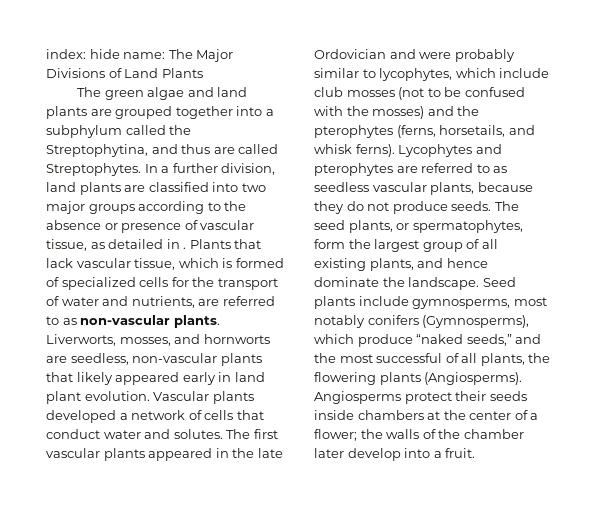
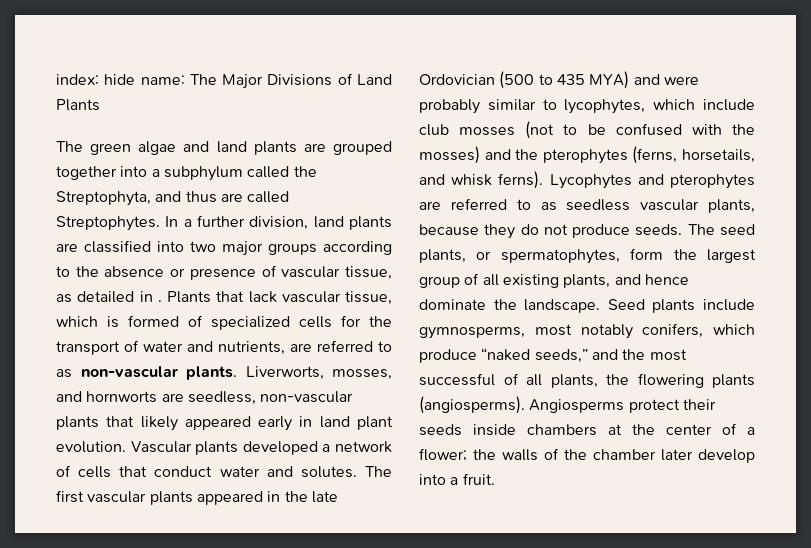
[46,144,148,157] Streptophytina, -> [56,191,151,206] Streptophyta,
(386, 54) none -> [499,71,630,89] (500 to 435 MYA)
[367,315,530,328] conifers (Gymnosperms), -> [642,323,704,338] conifers,
[424,372,523,385] (Angiosperms). -> [419,396,525,414] (angiosperms).

